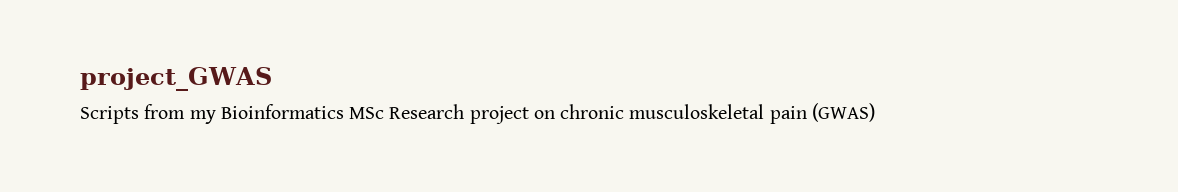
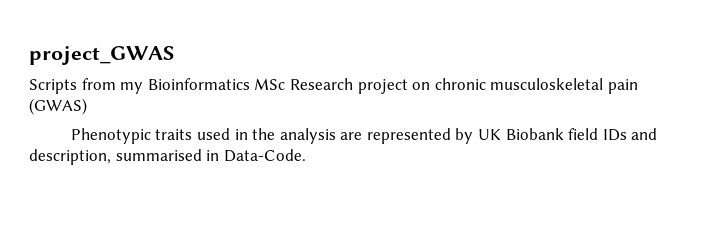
(875, 112) none -> [70,128,658,144] [29,149,306,165] // Phenotypic traits used in the analysis are represented by UK Biobank field IDs and description, summarised in Data-Code.

